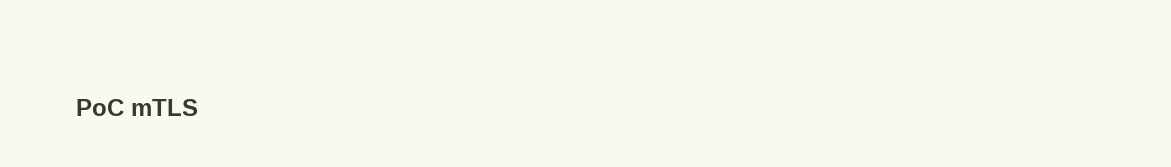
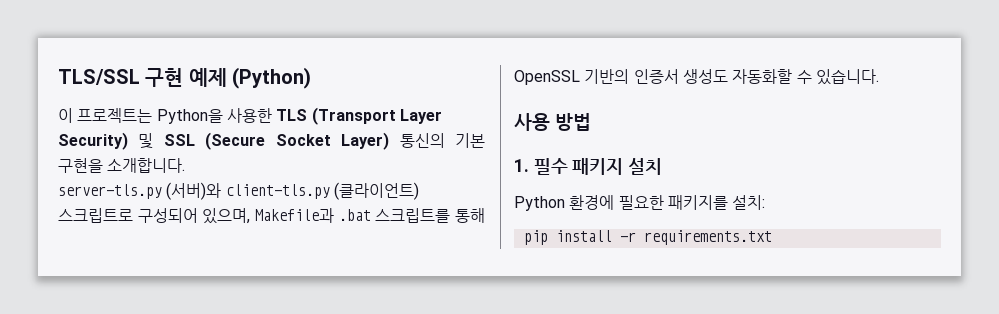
[76,99,198,116] PoC mTLS -> [58,67,312,89] [58,107,442,125] [58,132,485,150] [58,158,186,173] [58,182,419,200] [58,208,486,224] [514,69,879,85] [514,113,591,131] [514,158,663,175] [514,195,766,211] [523,230,772,245] TLS/SSL 구현 예제 (Python) // 이 프로젝트는 Python을 사용한 TLS (Transport Layer Security) 및 SSL (Secure Socket Layer) 통신의 기본 구현을 소개합니다. // server-tls.py (서버)와 client-tls.py (클라이언트) 스크립트로 구성되어 있으며, Makefile과 .bat 스크립트를 통해 OpenSSL 기반의 인증서 생성도 자동화할 수 있습니다. // 사용 방법 // 1. 필수 패키지 설치 // Python 환경에 필요한 패키지를 설치: // pip install -r requirements.txt

